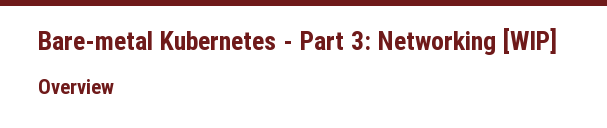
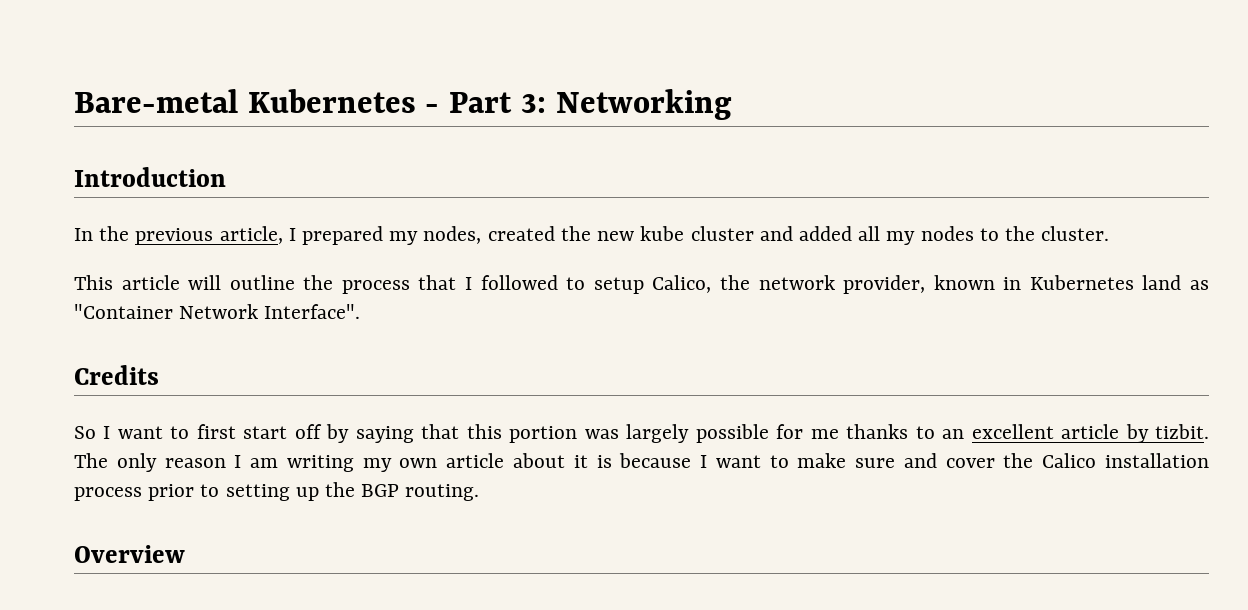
[503,28,558,54] [WIP] -> [74,167,226,187] [74,226,1110,245] [74,275,1209,294] [74,304,361,319] [74,365,159,385] [74,424,1210,443] [74,453,1209,472] [74,482,480,501] // Introduction // In the previous article, I prepared my nodes, created the new kube cluster and added all my nodes to the cluster. // This article will outline the process that I followed to setup Calico, the network provider, known in Kubernetes land as "Container Network Interface". // Credits // So I want to first start off by saying that this portion was largely possible for me thanks to an excellent article by tizbit. The only reason I am writing my own article about it is because I want to make sure and cover the Calico installation process prior to setting up the BGP routing.

